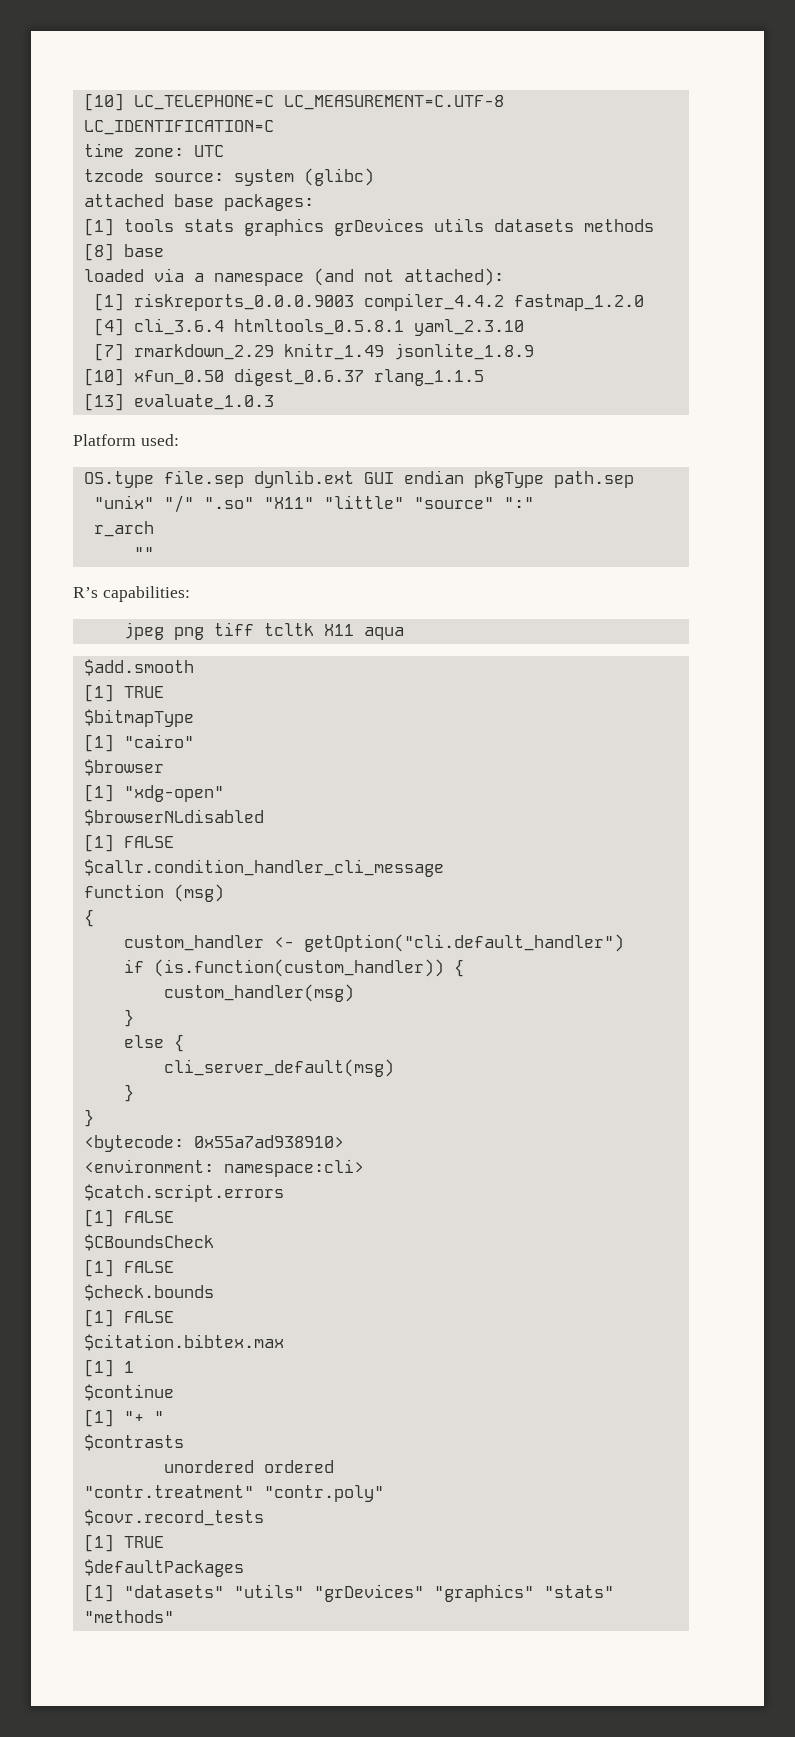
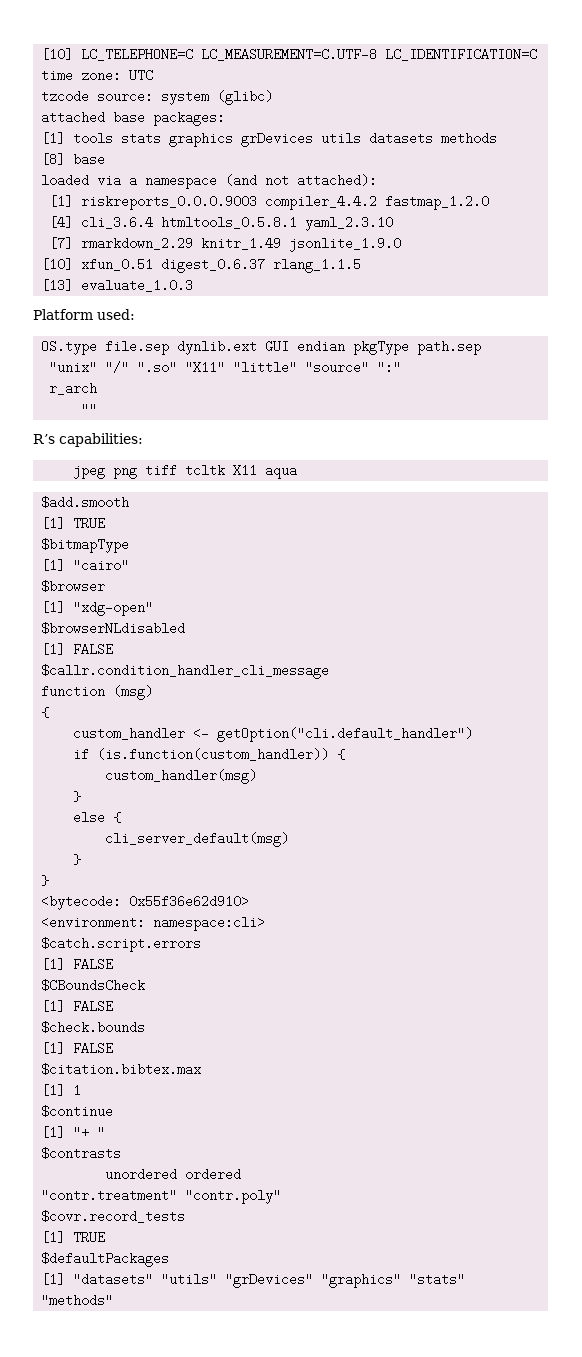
[393,343,534,360] [83,368,224,386] jsonlite_1.8.9 // [10] xfun_0.50 -> [289,237,402,252] [41,258,154,271] jsonlite_1.9.0 // [10] xfun_0.51
[193,1135,344,1148] 0x55a7ad938910> -> [129,895,250,908] 0x55f36e62d910>

